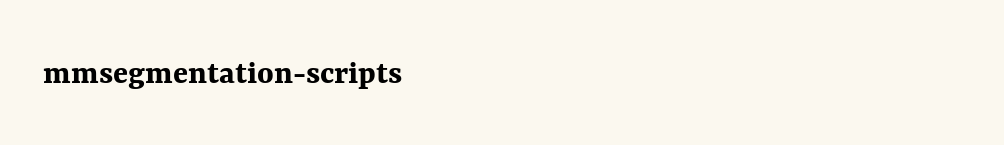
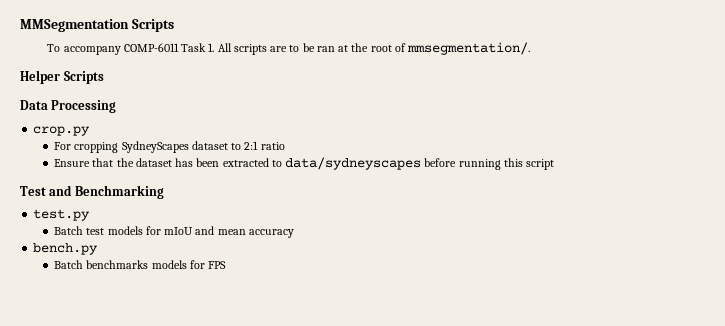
[43,62,402,89] mmsegmentation-scripts -> [20,19,174,32] [47,42,531,55] [20,70,104,84] [20,100,117,113] [33,126,91,136] [54,141,285,153] [54,157,555,170] [20,185,164,199] [33,209,91,221] [54,226,294,238] [33,243,99,255] [54,260,227,269] MMSegmentation Scripts // To accompany COMP-6011 Task 1. All scripts are to be ran at the root of mmsegmentation/. // Helper Scripts // Data Processing // crop.py // For cropping SydneyScapes dataset to 2:1 ratio // Ensure that the dataset has been extracted to data/sydneyscapes before running this script // Test and Benchmarking // test.py // Batch test models for mIoU and mean accuracy // bench.py // Batch benchmarks models for FPS

